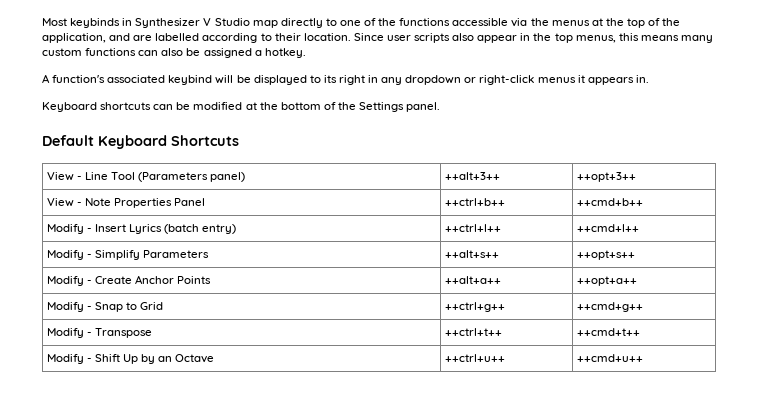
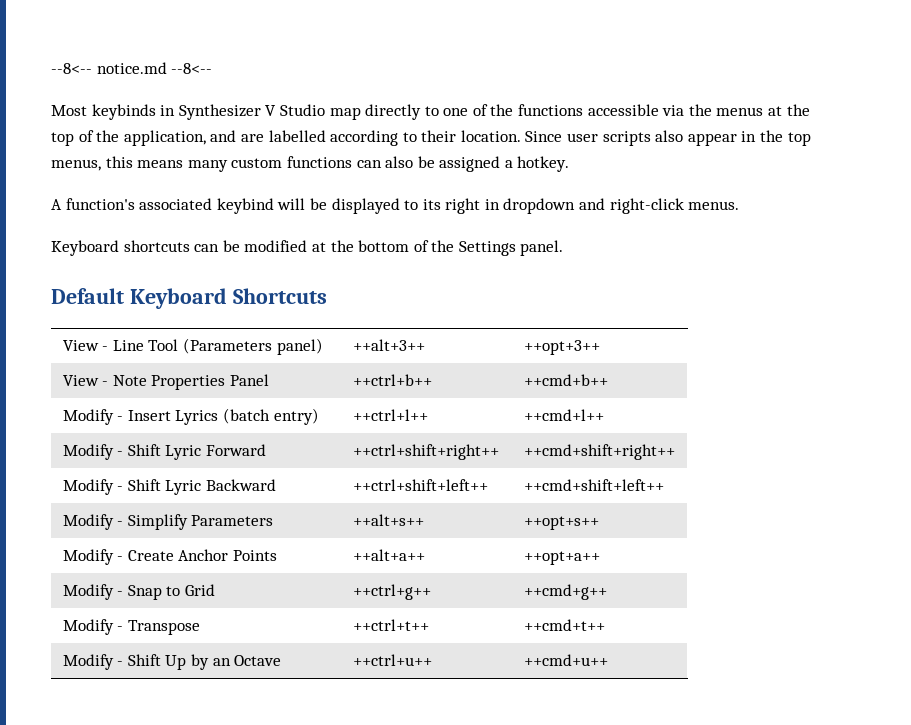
(42, 22) none -> [51,62,213,74] --8<-- notice.md --8<-- //
[381,75,649,85] any dropdown or right-click menus it appears in. -> [503,198,740,214] dropdown and right-click menus.
(639, 228) none -> [62,444,266,460] [352,444,499,460] [523,444,675,460] [62,479,276,495] [352,479,488,491] [523,479,664,491] // Modify - Shift Lyric Forward | ++ctrl+shift+right++ | ++cmd+shift+right++ // Modify - Shift Lyric Backward | ++ctrl+shift+left++ | ++cmd+shift+left++

